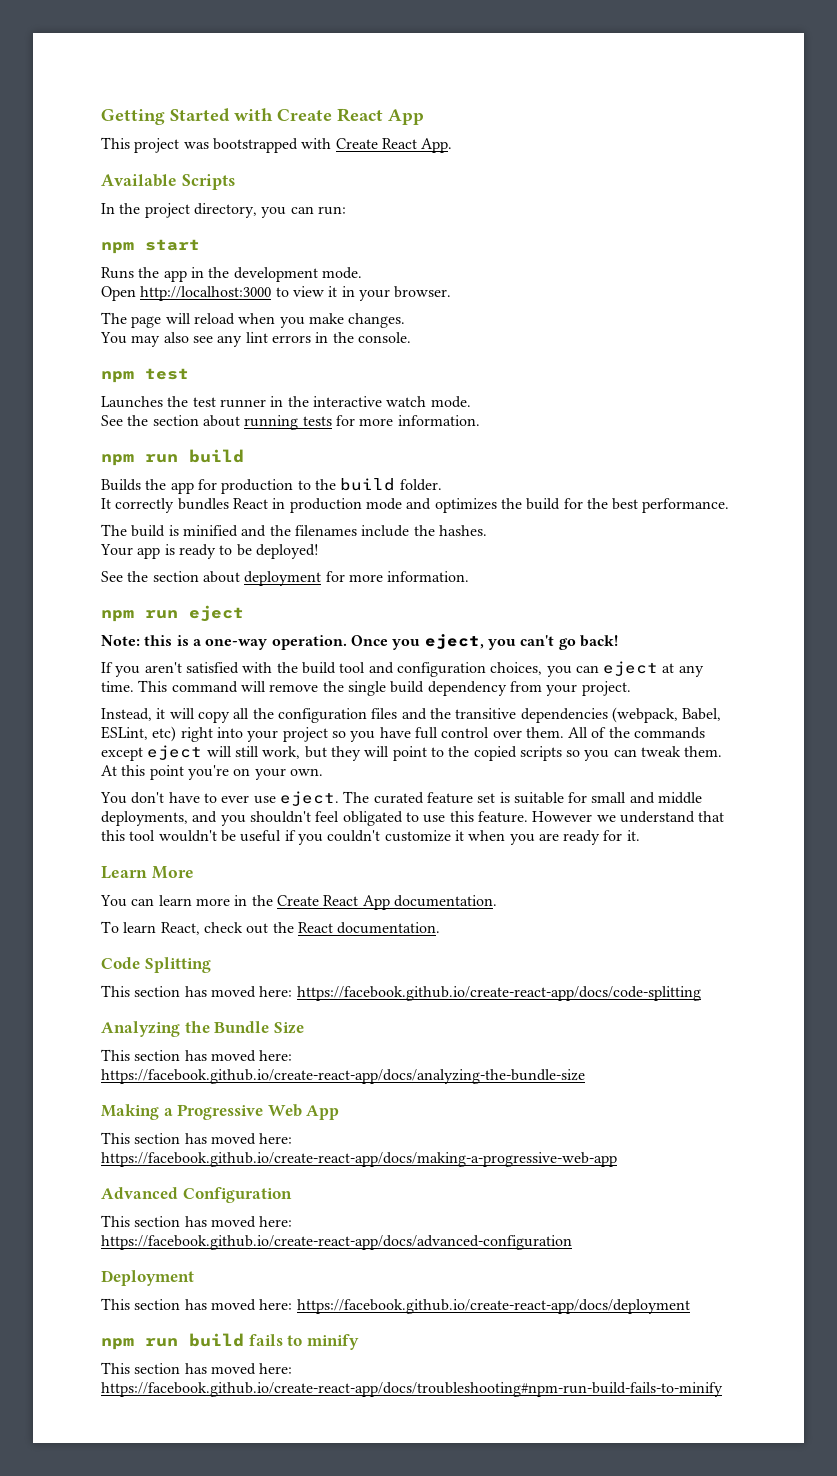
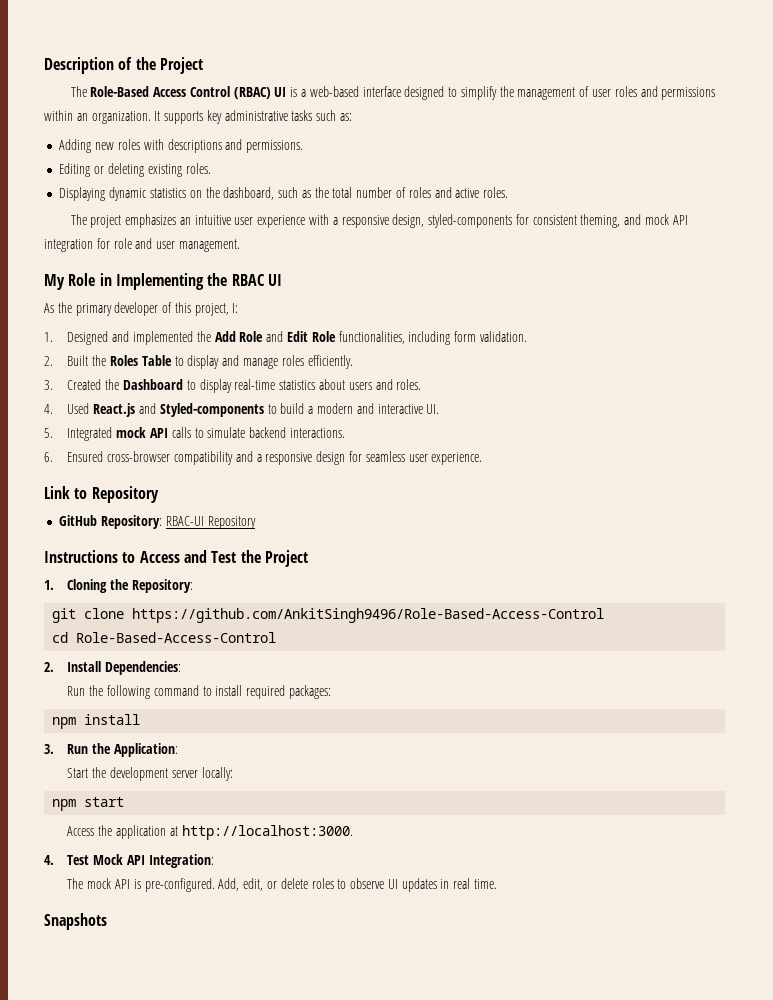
[101,108,424,125] [101,137,453,153] [101,174,235,190] [101,203,346,218] [101,239,200,254] [101,267,362,282] [101,286,452,301] [101,312,406,328] [100,332,411,347] [101,368,189,383] [101,396,471,408] [101,415,480,430] [101,449,244,466] [101,478,442,494] [101,498,730,513] [101,524,487,537] [100,544,319,559] [101,571,470,586] [101,605,244,622] [101,634,618,650] [101,661,704,677] [101,680,631,696] [101,707,722,723] [101,726,706,742] [101,745,723,761] [101,765,323,780] [100,791,703,806] [101,811,725,826] [101,830,640,845] [101,866,194,879] [100,895,497,910] [101,921,441,935] [101,957,211,973] [101,985,701,1001] [101,1021,304,1037] [101,1049,293,1062] [101,1069,585,1084] [101,1104,340,1120] [101,1132,293,1145] [101,1152,617,1167] [101,1187,292,1203] [101,1215,293,1228] [101,1235,572,1250] [101,1270,194,1286] [101,1298,690,1314] [101,1333,359,1350] [101,1362,293,1375] [101,1382,723,1397] Getting Started with Create React App // This project was bootstrapped with Create React App. // Available Scripts // In the project directory, you can run: // npm start // Runs the app in the development mode. // Open http://localhost:3000 to view it in your browser. // The page will reload when you make changes. // You may also see any lint errors in the console. // npm test // Launches the test runner in the interactive watch mode. // See the section about running tests for more information. // npm run build // Builds the app for production to the build folder. // It correctly bundles React in production mode and optimizes the build for the best performance. // The build is minified and the filenames include the hashes. // Your app is ready to be deployed! // See the section about deployment for more information. // npm run eject // Note: this is a one-way operation. Once you eject, you can't go back! // If you aren't satisfied with the build tool and configuration choices, you can eject at any time. This command will remove the single build dependency from your project. // Instead, it will copy all the configuration files and the transitive dependencies (webpack, Babel, ESLint, etc) right into your project so you have full control over them. All of the commands except eject will still work, but they will point to the copied scripts so you can tweak them. At this point you're on your own. // You don't have to ever use eject. The curated feature set is suitable for small and middle deployments, and you shouldn't feel obligated to use this feature. However we understand that this tool wouldn't be useful if you couldn't customize it when you are ready for it. // Learn More // You can learn more in the Create React App documentation. // To learn React, check out the React documentation. // Code Splitting // This section has moved here: https://facebook.github.io/create-react-app/docs/code-splitting // Analyzing the Bundle Size // This section has moved here: https://facebook.github.io/create-react-app/docs/analyzing-the-bundle-size // Making a Progressive Web App // This section has moved here: https://facebook.github.io/create-react-app/docs/making-a-progressive-web-app // Advanced Configuration // This section has moved here: https://facebook.github.io/create-react-app/docs/advanced-configuration // Deployment // This section has moved here: https://facebook.github.io/create-react-app/docs/deployment // npm run build fails to minify // This section has moved here: https://facebook.github.io/create-react-app/docs/troubleshooting#npm-run-build-fails-to-minify -> [44,57,203,74] [70,86,716,100] [44,110,353,124] [59,139,304,153] [59,163,211,177] [59,187,509,201] [70,214,688,228] [44,238,240,252] [44,273,282,290] [44,302,239,316] [44,331,527,345] [44,355,353,369] [44,379,422,393] [44,403,440,417] [44,427,345,441] [44,451,483,465] [44,486,159,503] [59,515,256,529] [44,550,308,567] [44,579,194,593] [52,608,605,623] [52,632,277,643] [44,661,182,675] [67,685,331,699] [52,714,141,729] [44,743,179,757] [67,767,233,781] [52,797,125,811] [67,825,353,840] [44,854,214,868] [67,878,497,892] [44,913,107,930] Description of the Project // The Role-Based Access Control (RBAC) UI is a web-based interface designed to simplify the management of user roles and permissions within an organization. It supports key administrative tasks such as: // Adding new roles with descriptions and permissions. // Editing or deleting existing roles. // Displaying dynamic statistics on the dashboard, such as the total number of roles and active roles. // The project emphasizes an intuitive user experience with a responsive design, styled-components for consistent theming, and mock API integration for role and user management. // My Role in Implementing the RBAC UI // As the primary developer of this project, I: // 1. Designed and implemented the Add Role and Edit Role functionalities, including form validation. // 2. Built the Roles Table to display and manage roles efficiently. // 3. Created the Dashboard to display real-time statistics about users and roles. // 4. Used React.js and Styled-components to build a modern and interactive UI. // 5. Integrated mock API calls to simulate backend interactions. // 6. Ensured cross-browser compatibility and a responsive design for seamless user experience. // Link to Repository // GitHub Repository: RBAC-UI Repository // Instructions to Access and Test the Project // 1. Cloning the Repository: // git clone https://github.com/AnkitSingh9496/Role-Based-Access-Control // cd Role-Based-Access-Control // 2. Install Dependencies: // Run the following command to install required packages: // npm install // 3. Run the Application: // Start the development server locally: // npm start // Access the application at http://localhost:3000. // 4. Test Mock API Integration: // The mock API is pre-configured. Add, edit, or delete roles to observe UI updates in real time. // Snapshots

